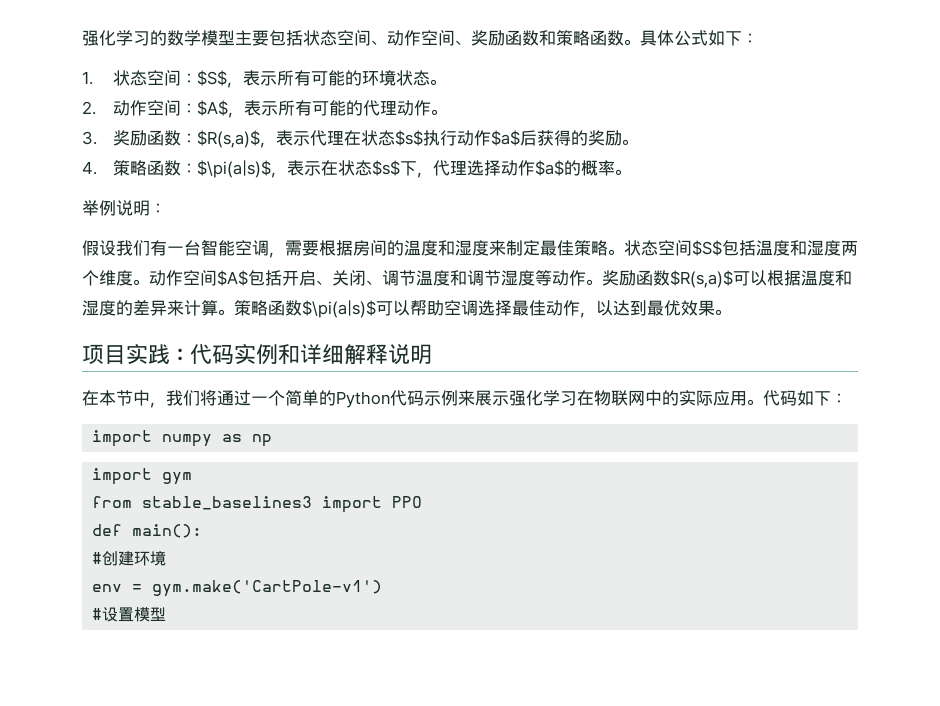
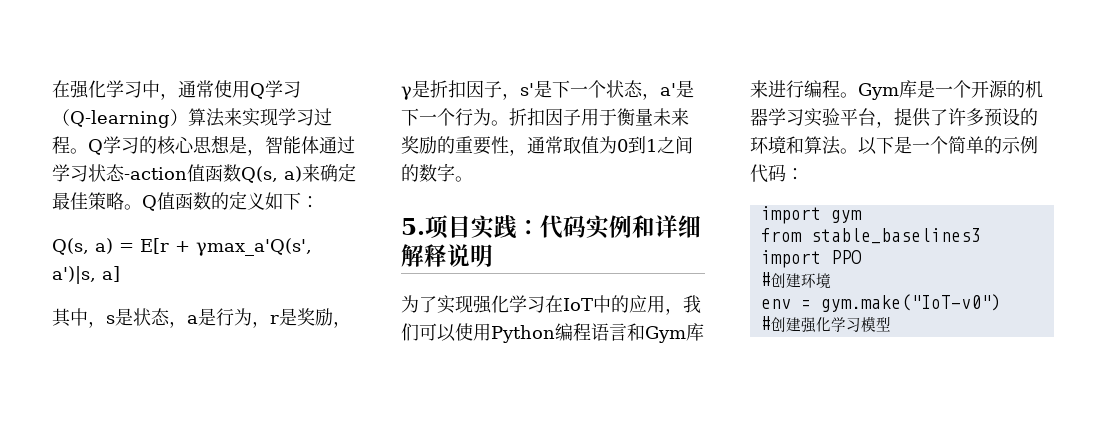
[82,30,758,46] [82,70,446,88] [82,100,447,118] [82,130,638,148] [82,160,631,178] [82,200,166,216] [82,239,858,258] [82,270,852,288] [82,300,731,318] 强化学习的数学模型主要包括状态空间、动作空间、奖励函数和策略函数。具体公式如下： // 1.状态空间：$S$，表示所有可能的环境状态。 // 2.动作空间：$A$，表示所有可能的代理动作。 // 3.奖励函数：$R(s,a)$，表示代理在状态$s$执行动作$a$后获得的奖励。 // 4.策略函数：$\pi(a|s)$，表示在状态$s$下，代理选择动作$a$的概率。 // 举例说明： // 假设我们有一台智能空调，需要根据房间的温度和湿度来制定最佳策略。状态空间$S$包括温度和湿度两个维度。动作空间$A$包括开启、关闭、调节温度和调节湿度等动作。奖励函数$R(s,a)$可以根据温度和湿度的差异来计算。策略函数$\pi(a|s)$可以帮助空调选择最佳动作，以达到最优效果。 // -> [52,80,301,100] [52,108,332,128] [52,135,355,156] [52,163,356,183] [52,191,319,211] [52,238,312,256] [52,266,120,284] [52,308,351,328] [401,80,694,100] [401,108,689,126] [401,136,693,156] [401,163,473,182] [401,218,425,235] 在强化学习中，通常使用Q学习（Q-learning）算法来实现学习过程。Q学习的核心思想是，智能体通过学习状态-action值函数Q(s, a)来确定最佳策略。Q值函数的定义如下： // Q(s, a) = E[r + γmax_a'Q(s', a')|s, a] // 其中，s是状态，a是行为，r是奖励，γ是折扣因子，s'是下一个状态，a'是下一个行为。折扣因子用于衡量未来奖励的重要性，通常取值为0到1之间的数字。 // 5.
[82,390,847,408] [92,430,273,447] 在本节中，我们将通过一个简单的Python代码示例来展示强化学习在物联网中的实际应用。代码如下： // import numpy as np -> [401,295,701,315] [401,323,704,343] [750,80,1043,100] [750,108,1038,128] [750,136,1038,155] [750,164,804,183] 为了实现强化学习在IoT中的应用，我们可以使用Python编程语言和Gym库来进行编程。Gym库是一个开源的机器学习实验平台，提供了许多预设的环境和算法。以下是一个简单的示例代码：
[92,524,203,538] // def main(): -> (862, 257) none
[152,580,383,597] [92,607,135,622] gym.make('CartPole-v1') // #设置 -> [820,294,1001,312] [760,316,861,333] gym.make("IoT-v0") // #创建强化学习

